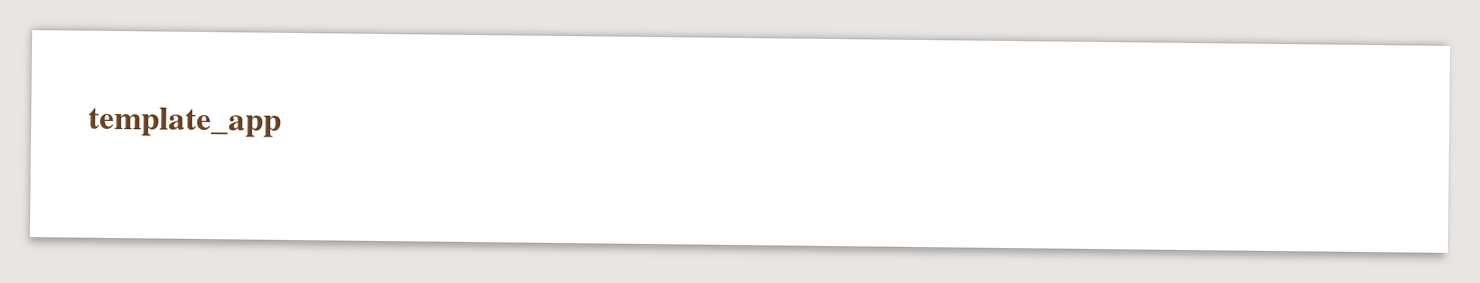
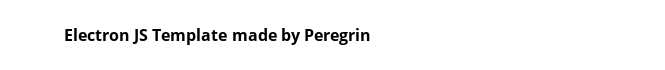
[88,106,282,138] template_app -> [64,28,371,45] Electron JS Template made by Peregrin

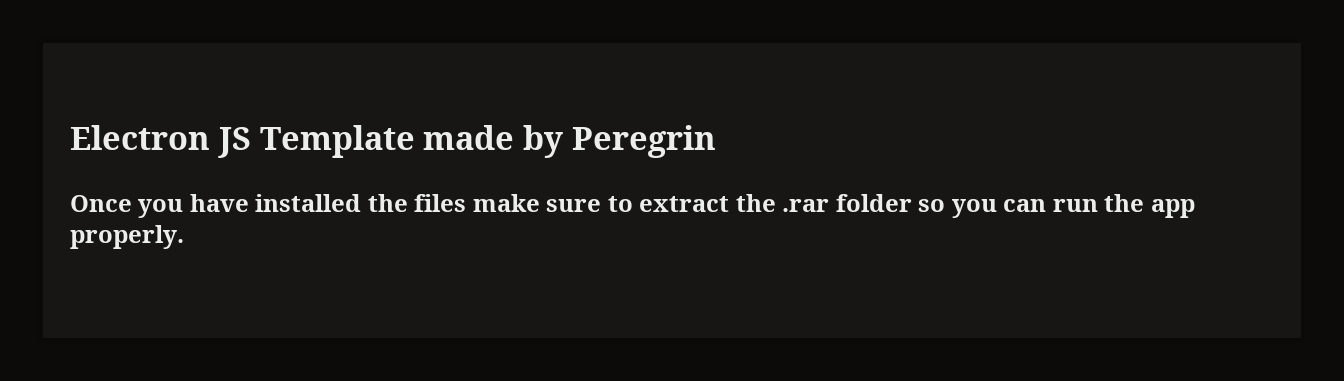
(371, 36) none -> [70,194,1195,218] [70,225,184,249] // Once you have installed the files make sure to extract the .rar folder so you can run the app properly.

